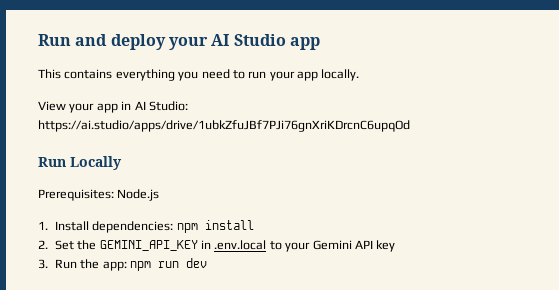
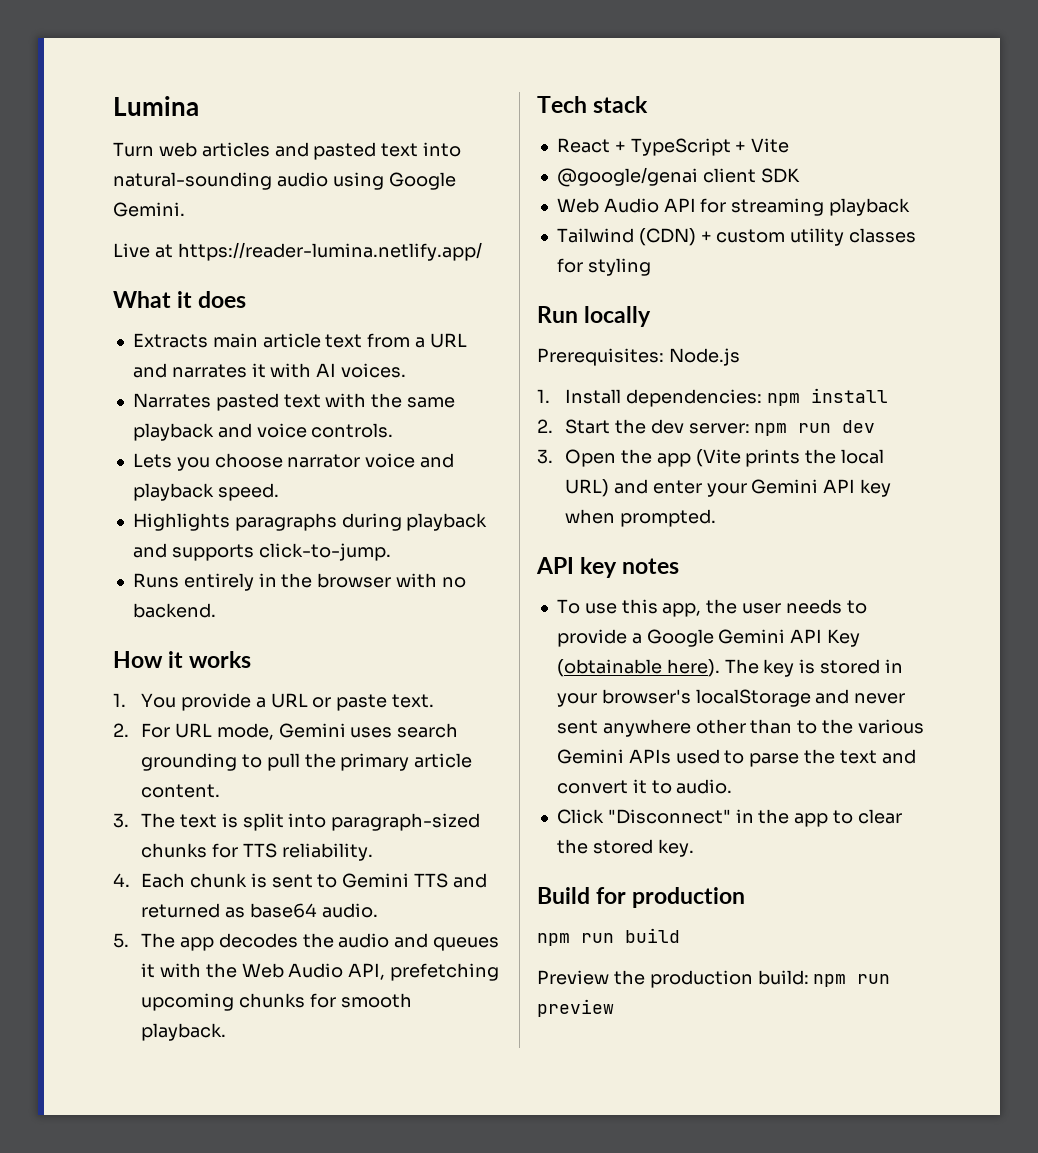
[38,34,320,50] [38,69,360,81] [38,101,188,113] [38,120,410,132] [38,156,122,170] Run and deploy your AI Studio app // This contains everything you need to run your app locally. // View your app in AI Studio: https://ai.studio/apps/drive/1ubkZfuJBf7PJi76gnXriKDrcnC6upqOd // Run Locally -> [113,96,199,116] [113,142,462,160] [113,172,456,190] [113,202,185,217] [113,242,482,261] [113,291,247,308] [132,333,467,348] [132,363,407,378] [132,393,456,411] [132,423,394,441] [132,453,455,471] [132,483,279,501] [132,513,488,531] [132,543,391,561] [132,573,466,591] [132,603,216,618] [113,651,252,668] [113,693,435,711] [113,723,459,740] [140,753,473,771] [140,784,220,798] [113,813,481,831] [140,843,373,861] [113,873,487,888] [140,903,378,918] [113,933,500,951] [140,963,500,981] [140,993,412,1011] [140,1023,226,1041] [537,96,649,113] [556,138,790,156] [556,167,800,187] [556,198,911,216] [556,228,917,246] [556,258,651,276] [537,306,652,327] Lumina // Turn web articles and pasted text into natural-sounding audio using Google Gemini. // Live at https://reader-lumina.netlify.app/ // What it does // Extracts main article text from a URL and narrates it with AI voices. // Narrates pasted text with the same playback and voice controls. // Lets you choose narrator voice and playback speed. // Highlights paragraphs during playback and supports click-to-jump. // Runs entirely in the browser with no backend. // How it works // 1. You provide a URL or paste text. // 2. For URL mode, Gemini uses search grounding to pull the primary article content. // 3. The text is split into paragraph-sized chunks for TTS reliability. // 4. Each chunk is sent to Gemini TTS and returned as base64 audio. // 5. The app decodes the audio and queues it with the Web Audio API, prefetching upcoming chunks for smooth playback. // Tech stack // React + TypeScript + Vite // @google/genai client SDK // Web Audio API for streaming playback // Tailwind (CDN) + custom utility classes for styling // Run locally
[54,240,396,252] [38,258,207,271] Set the GEMINI_API_KEY in .env.local to your Gemini API key // 3. Run the app: npm run dev -> [564,419,876,436] [537,449,885,467] [564,479,892,497] [564,509,716,527] [536,557,680,578] [556,599,867,617] [556,629,861,647] [556,659,903,677] [556,689,906,707] [556,719,924,737] [556,749,916,767] [556,779,733,794] [556,809,902,827] [556,839,694,857] [537,887,746,908] [537,928,680,946] [537,970,891,988] [537,999,614,1017] Start the dev server: npm run dev // 3. Open the app (Vite prints the local URL) and enter your Gemini API key when prompted. // API key notes // To use this app, the user needs to provide a Google Gemini API Key (obtainable here). The key is stored in your browser's localStorage and never sent anywhere other than to the various Gemini APIs used to parse the text and convert it to audio. // Click "Disconnect" in the app to clear the stored key. // Build for production // npm run build // Preview the production build: npm run preview

